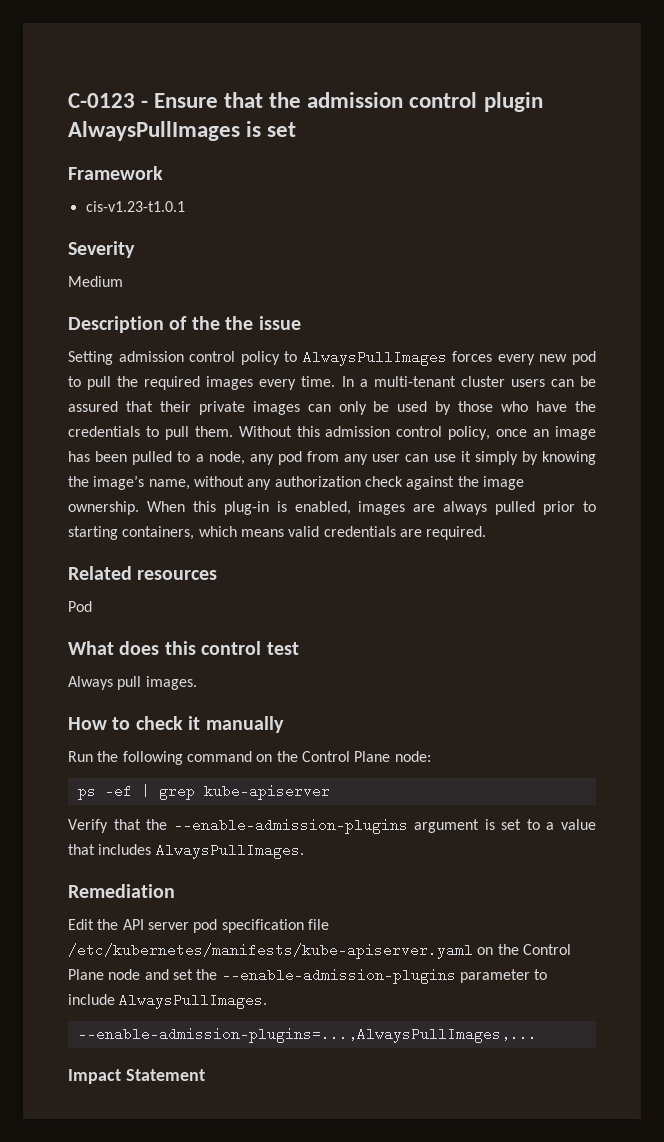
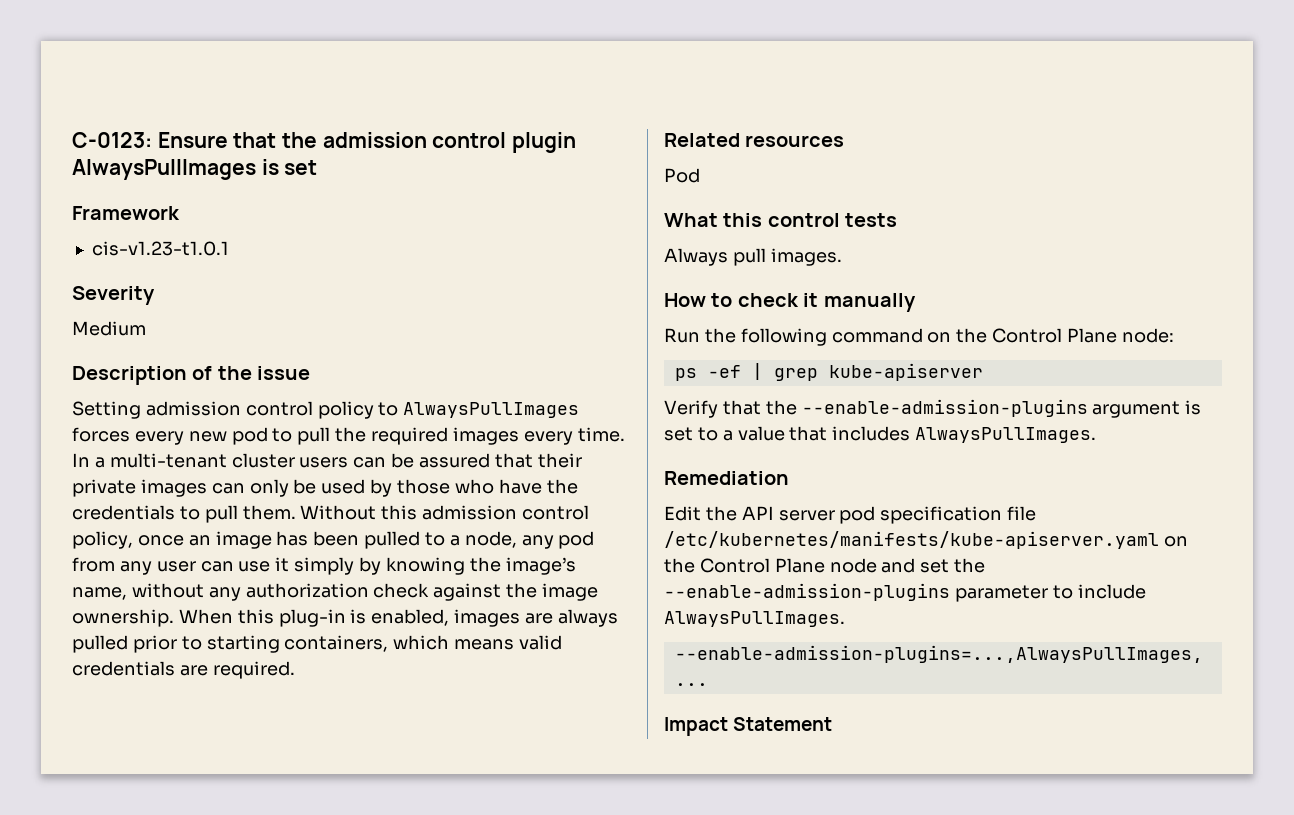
[68,93,149,108] C-0123 - -> [72,132,152,148] C-0123:
[225,316,254,330] the -> (252, 373) none
[119,641,160,655] does -> (718, 220) none
[266,642,299,655] test -> [845,213,898,227] tests

